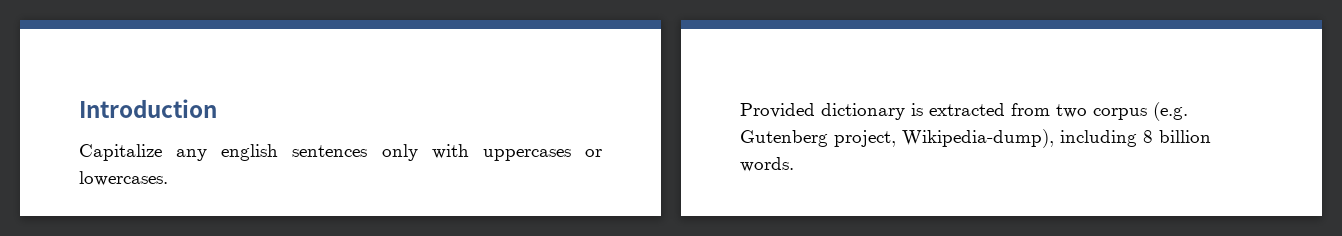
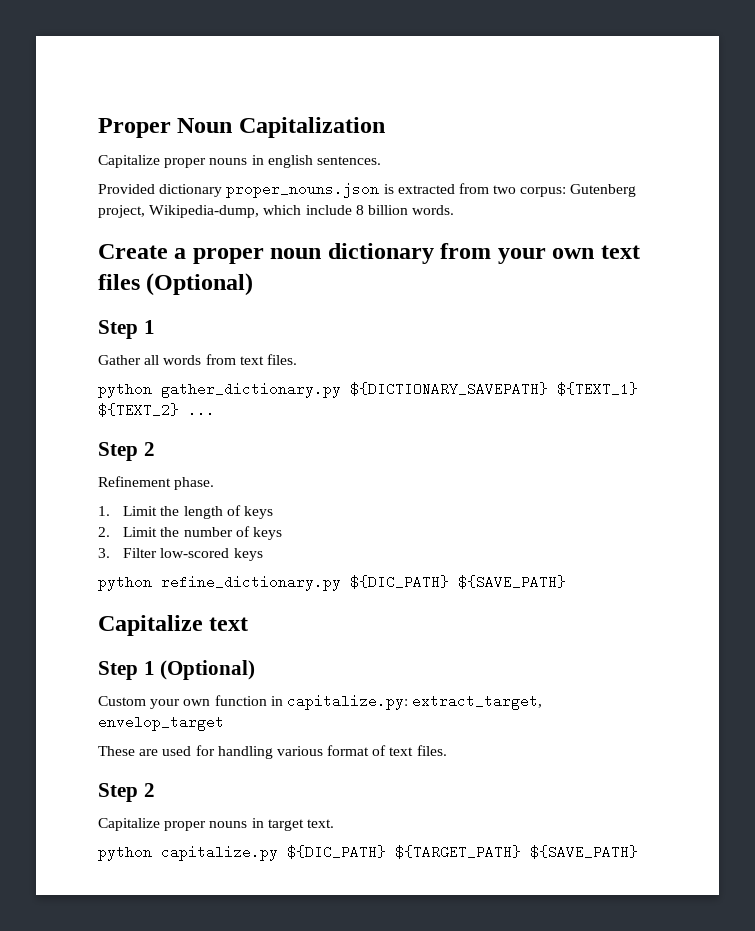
[79,99,217,118] [79,144,603,161] [79,171,168,186] Introduction // Capitalize any english sentences only with uppercases or lowercases. -> [98,117,385,138] [98,155,381,168] Proper Noun Capitalization // Capitalize proper nouns in english sentences.
(905, 111) none -> [226,182,380,198] proper_nouns.json
[1093,102,1188,121] [740,129,1211,148] [740,157,794,172] corpus (e.g. Gutenberg project, Wikipedia-dump), including 8 billion words. -> [520,184,637,197] [98,205,455,218] [98,243,640,264] [98,273,254,296] [98,320,155,339] [98,354,297,365] [98,382,638,398] [98,403,215,417] [98,442,155,461] [98,476,215,490] [98,505,273,519] [98,526,282,540] [98,548,263,561] [98,575,566,591] [98,615,249,636] [98,660,256,680] [98,694,543,710] [98,715,224,731] [98,745,447,759] [98,783,155,802] [98,818,334,831] [98,845,638,861] corpus: Gutenberg project, Wikipedia-dump, which include 8 billion words. // Create a proper noun dictionary from your own text files (Optional) // Step 1 // Gather all words from text files. // python gather_dictionary.py ${DICTIONARY_SAVEPATH} ${TEXT_1} ${TEXT_2} ... // Step 2 // Refinement phase. // 1. Limit the length of keys // 2. Limit the number of keys // 3. Filter low-scored keys // python refine_dictionary.py ${DIC_PATH} ${SAVE_PATH} // Capitalize text // Step 1 (Optional) // Custom your own function in capitalize.py: extract_target, envelop_target // These are used for handling various format of text files. // Step 2 // Capitalize proper nouns in target text. // python capitalize.py ${DIC_PATH} ${TARGET_PATH} ${SAVE_PATH}

